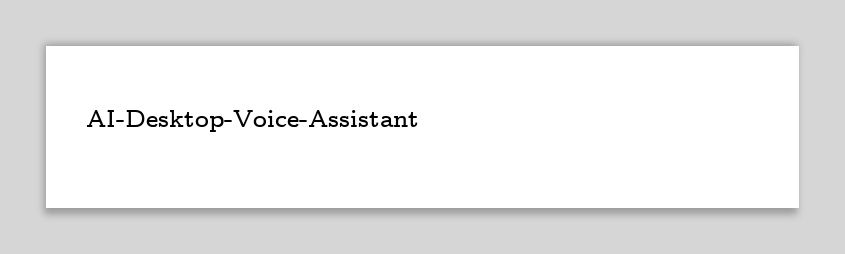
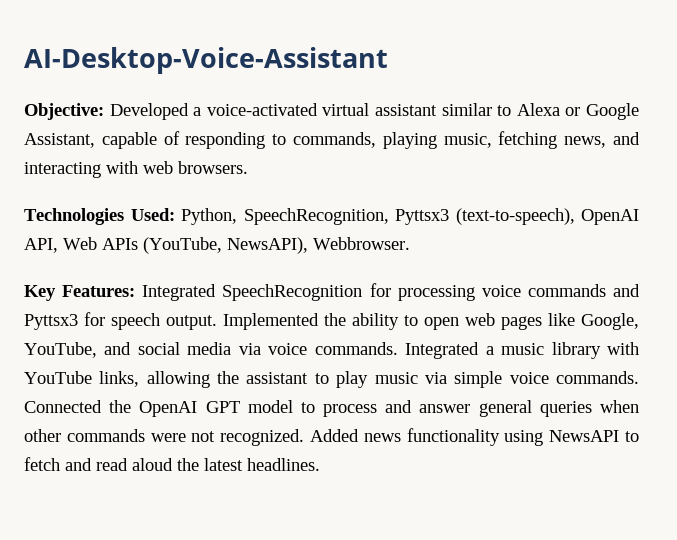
(419, 121) none -> [24,103,640,120] [24,131,640,149] [24,161,248,178] [24,208,639,225] [24,237,410,254] [24,283,640,301] [24,312,639,330] [24,342,639,359] [24,371,640,388] [24,400,639,417] [24,428,639,446] [24,457,320,471] // Objective: Developed a voice-activated virtual assistant similar to Alexa or Google Assistant, capable of responding to commands, playing music, fetching news, and interacting with web browsers. // Technologies Used: Python, SpeechRecognition, Pyttsx3 (text-to-speech), OpenAI API, Web APIs (YouTube, NewsAPI), Webbrowser. // Key Features: Integrated SpeechRecognition for processing voice commands and Pyttsx3 for speech output. Implemented the ability to open web pages like Google, YouTube, and social media via voice commands. Integrated a music library with YouTube links, allowing the assistant to play music via simple voice commands. Connected the OpenAI GPT model to process and answer general queries when other commands were not recognized. Added news functionality using NewsAPI to fetch and read aloud the latest headlines.

